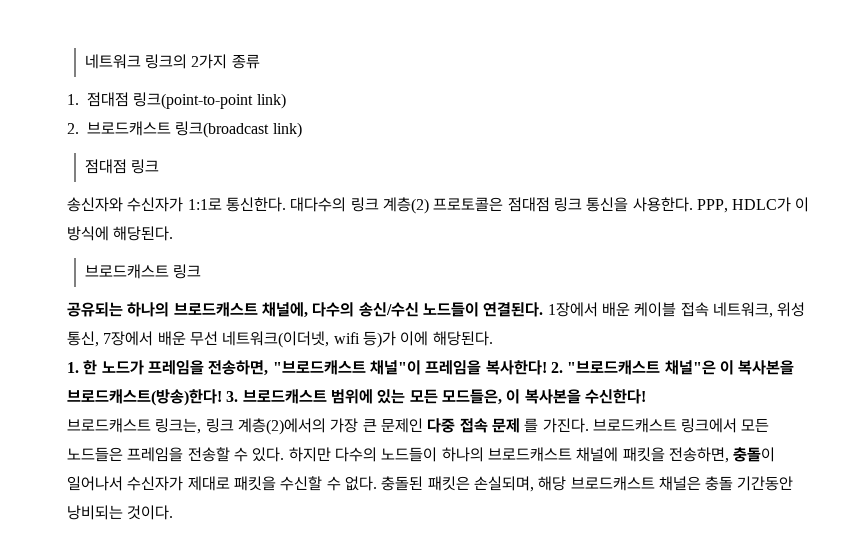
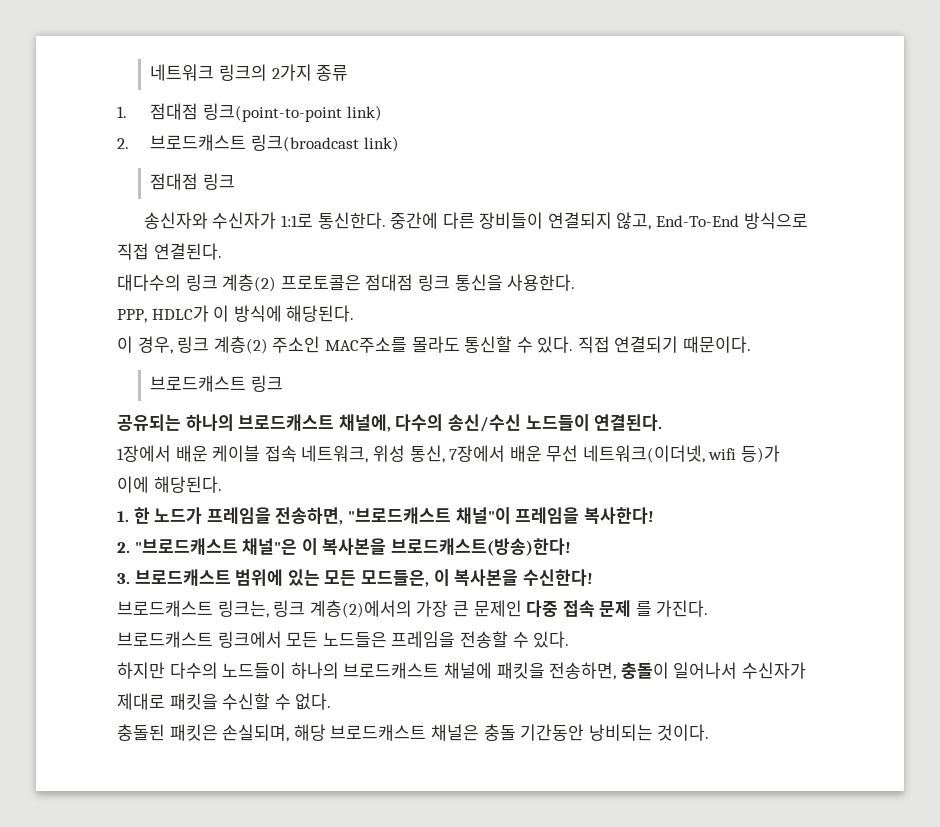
(286, 204) none -> [390,212,808,230] [117,243,222,260] 중간에 다른 장비들이 연결되지 않고, End-To-End 방식으로 직접 연결된다. //
(693, 204) none -> (576, 282) //
(174, 233) none -> [117,336,752,354] // 이 경우, 링크 계층(2) 주소인 MAC주소를 몰라도 통신할 수 있다. 직접 연결되기 때문이다.
(544, 309) none -> (663, 422) //
(547, 367) none -> (654, 515) //
(222, 397) none -> (571, 547) //
(589, 425) none -> (709, 608) //
(285, 454) none -> (570, 639) //
(377, 483) none -> (332, 701) //

